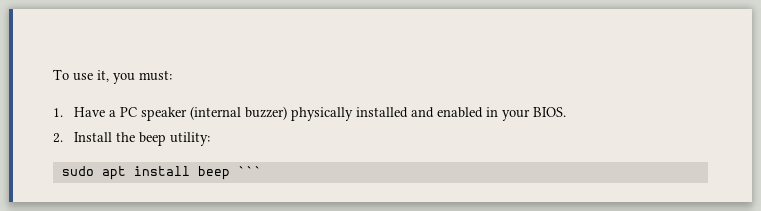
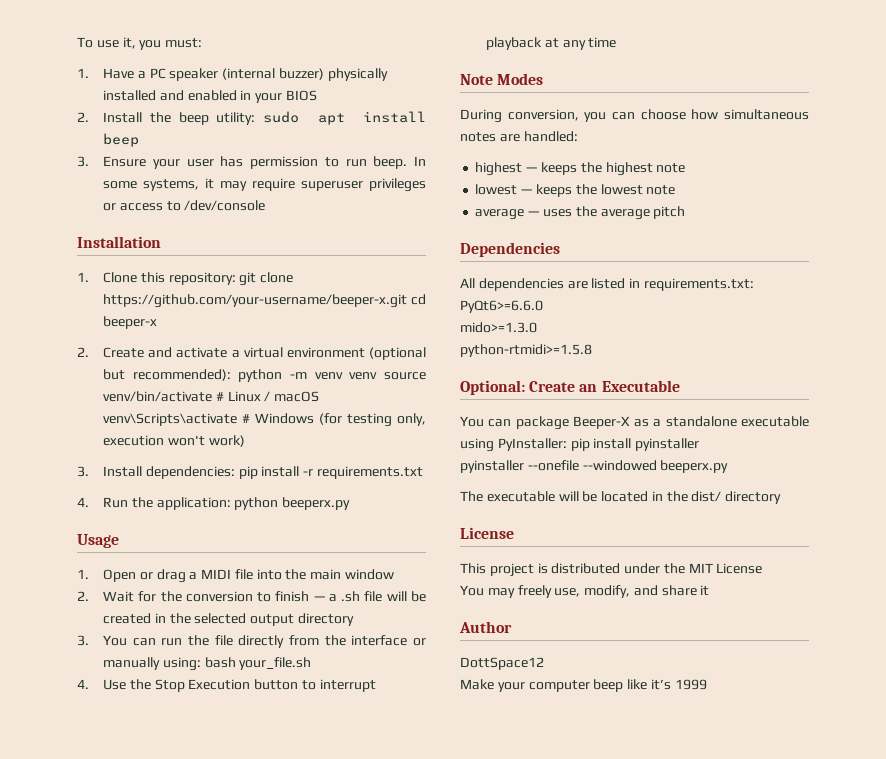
[532,107,566,117] BIOS. -> [285,90,317,101] BIOS
(210, 139) // -> (256, 118) none
[237,166,262,176] ``` -> [77,156,426,169] [102,178,426,192] [102,200,266,211] [77,236,161,248] [77,272,294,286] [102,294,426,308] [102,316,157,329] [77,347,426,360] [102,369,426,382] [102,391,320,402] [102,413,426,427] [102,435,245,447] [77,466,423,479] [77,497,351,510] [77,534,119,548] [77,569,395,583] [77,591,426,602] [102,613,354,626] [77,635,427,648] [102,657,312,671] [77,679,376,692] [485,37,617,50] [460,73,544,85] [460,109,809,123] [460,131,578,142] [475,162,686,176] [475,184,676,197] [475,206,686,220] [460,242,560,257] [460,278,754,291] [460,300,543,313] [460,322,537,333] [460,344,592,357] [460,380,680,395] [460,416,809,430] [460,438,700,452] [460,460,729,473] [460,491,782,504] [460,527,514,539] [460,563,763,577] [460,585,710,598] [459,621,512,633] [460,657,544,670] [460,679,707,692] // 3. Ensure your user has permission to run beep. In some systems, it may require superuser privileges or access to /dev/console // Installation // 1. Clone this repository: git clone https://github.com/your-username/beeper-x.git cd beeper-x // 2. Create and activate a virtual environment (optional but recommended): python -m venv venv source venv/bin/activate # Linux / macOS venv\Scripts\activate # Windows (for testing only, execution won't work) // 3. Install dependencies: pip install -r requirements.txt // 4. Run the application: python beeperx.py // Usage // 1. Open or drag a MIDI file into the main window // 2. Wait for the conversion to finish — a .sh file will be created in the selected output directory // 3. You can run the file directly from the interface or manually using: bash your_file.sh // 4. Use the Stop Execution button to interrupt playback at any time // Note Modes // During conversion, you can choose how simultaneous notes are handled: // highest — keeps the highest note // lowest — keeps the lowest note // average — uses the average pitch // Dependencies // All dependencies are listed in requirements.txt: PyQt6>=6.6.0 // mido>=1.3.0 // python-rtmidi>=1.5.8 // Optional: Create an Executable // You can package Beeper-X as a standalone executable using PyInstaller: pip install pyinstaller // pyinstaller --onefile --windowed beeperx.py // The executable will be located in the dist/ directory // License // This project is distributed under the MIT License // You may freely use, modify, and share it // Author // DottSpace12 // Make your computer beep like it’s 1999

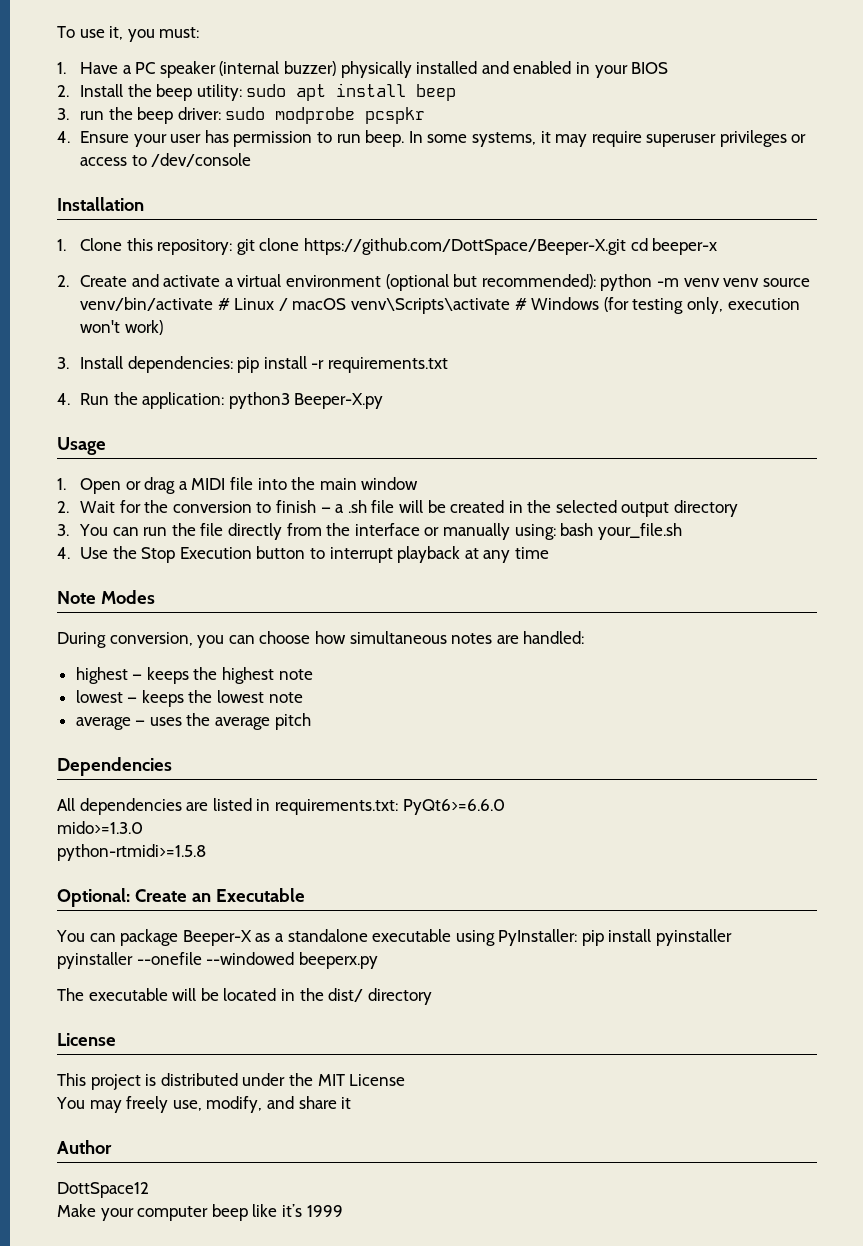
(89, 161) none -> [80,107,426,124] [57,131,70,143] run the beep driver: sudo modprobe pcspkr // 4.
[102,294,407,308] https://github.com/your-username/beeper-x.git -> [303,238,626,255] https://github.com/DottSpace/Beeper-X.git
[234,497,351,510] python beeperx.py -> [228,392,384,409] python3 Beeper-X.py

